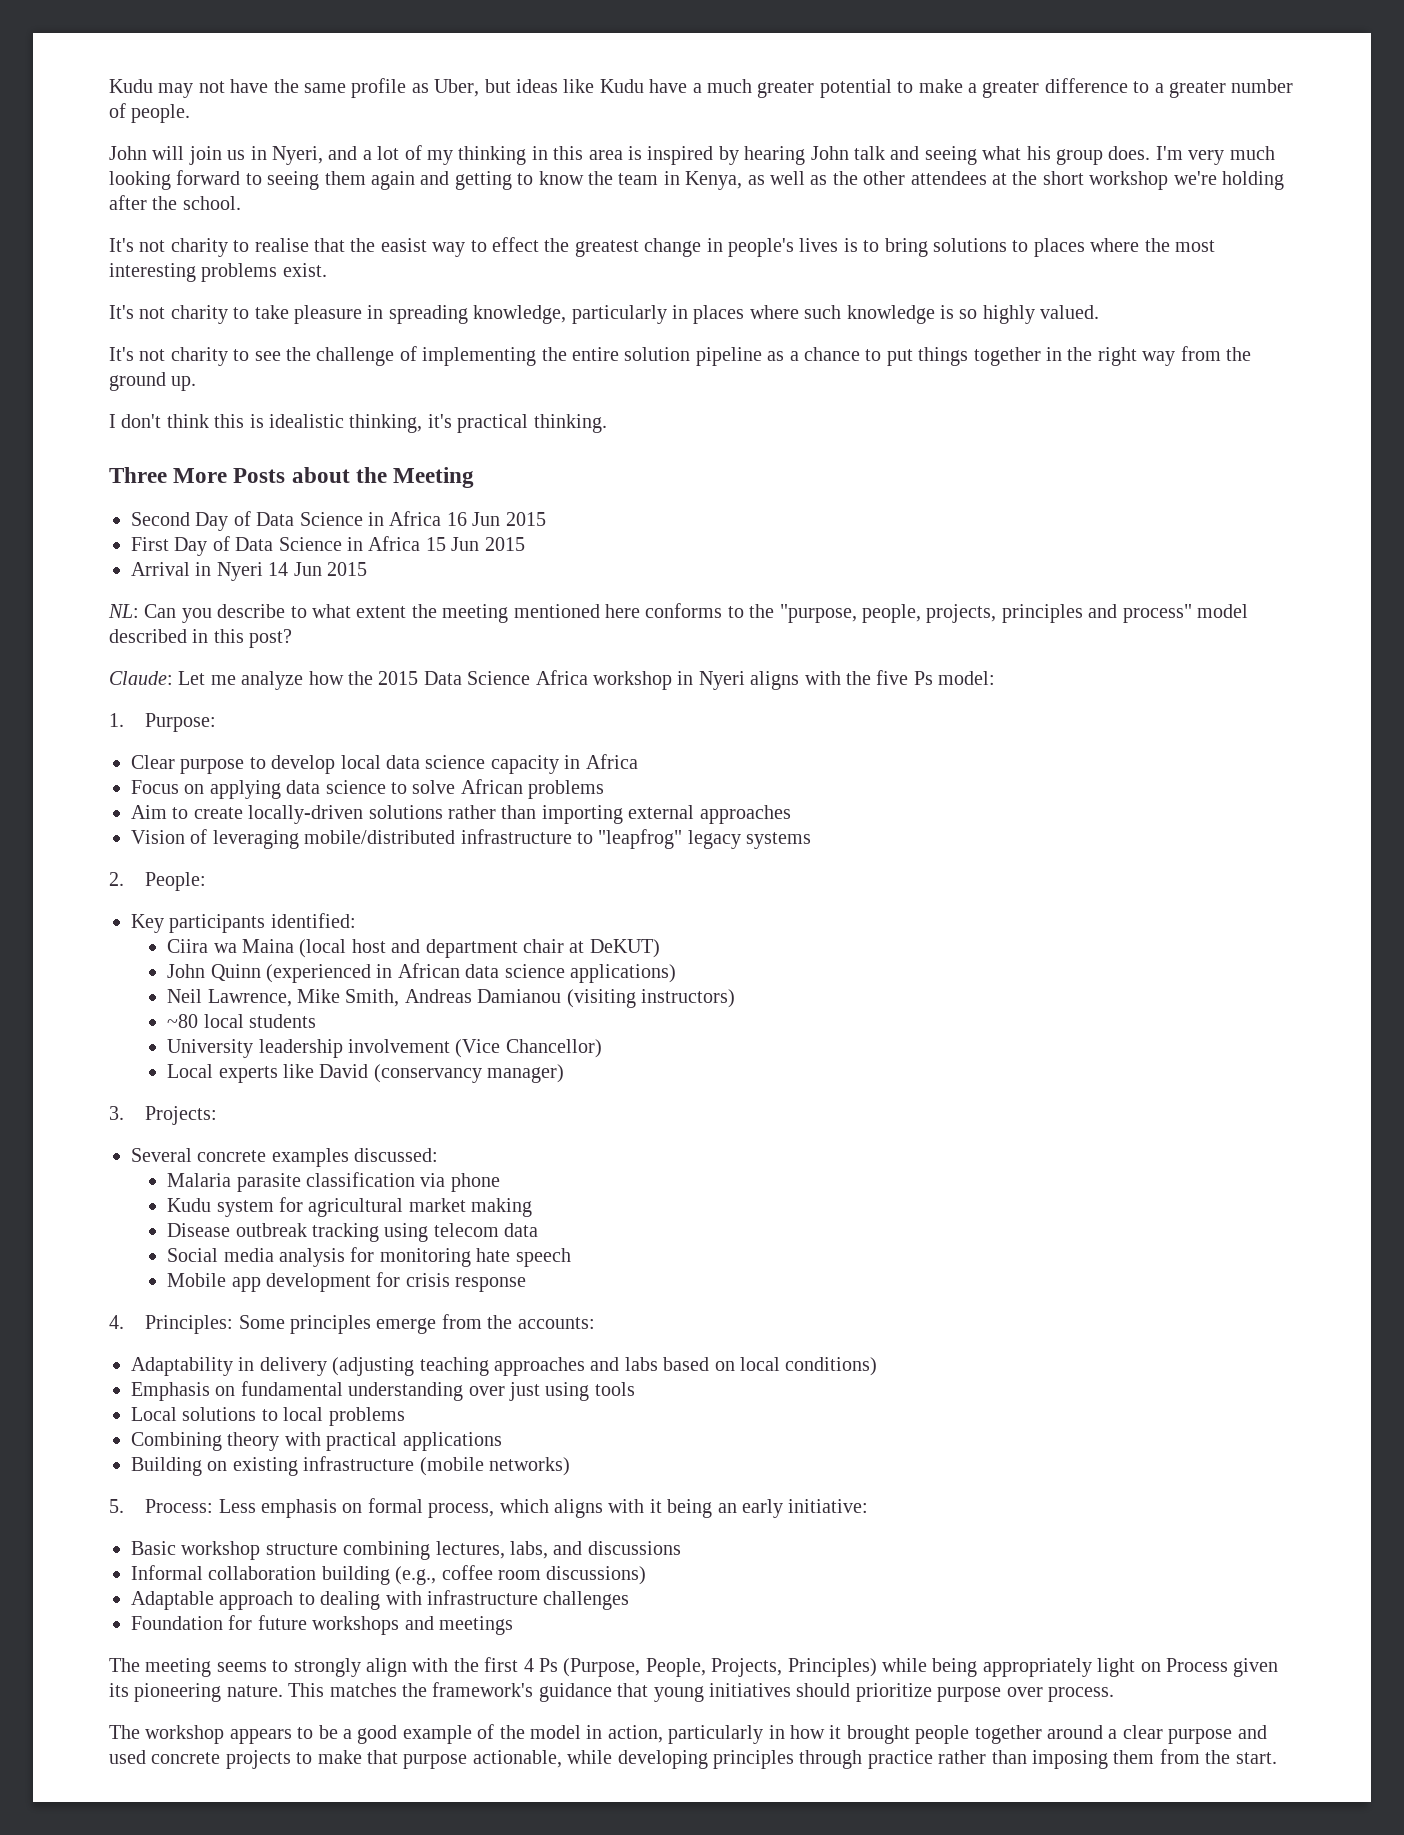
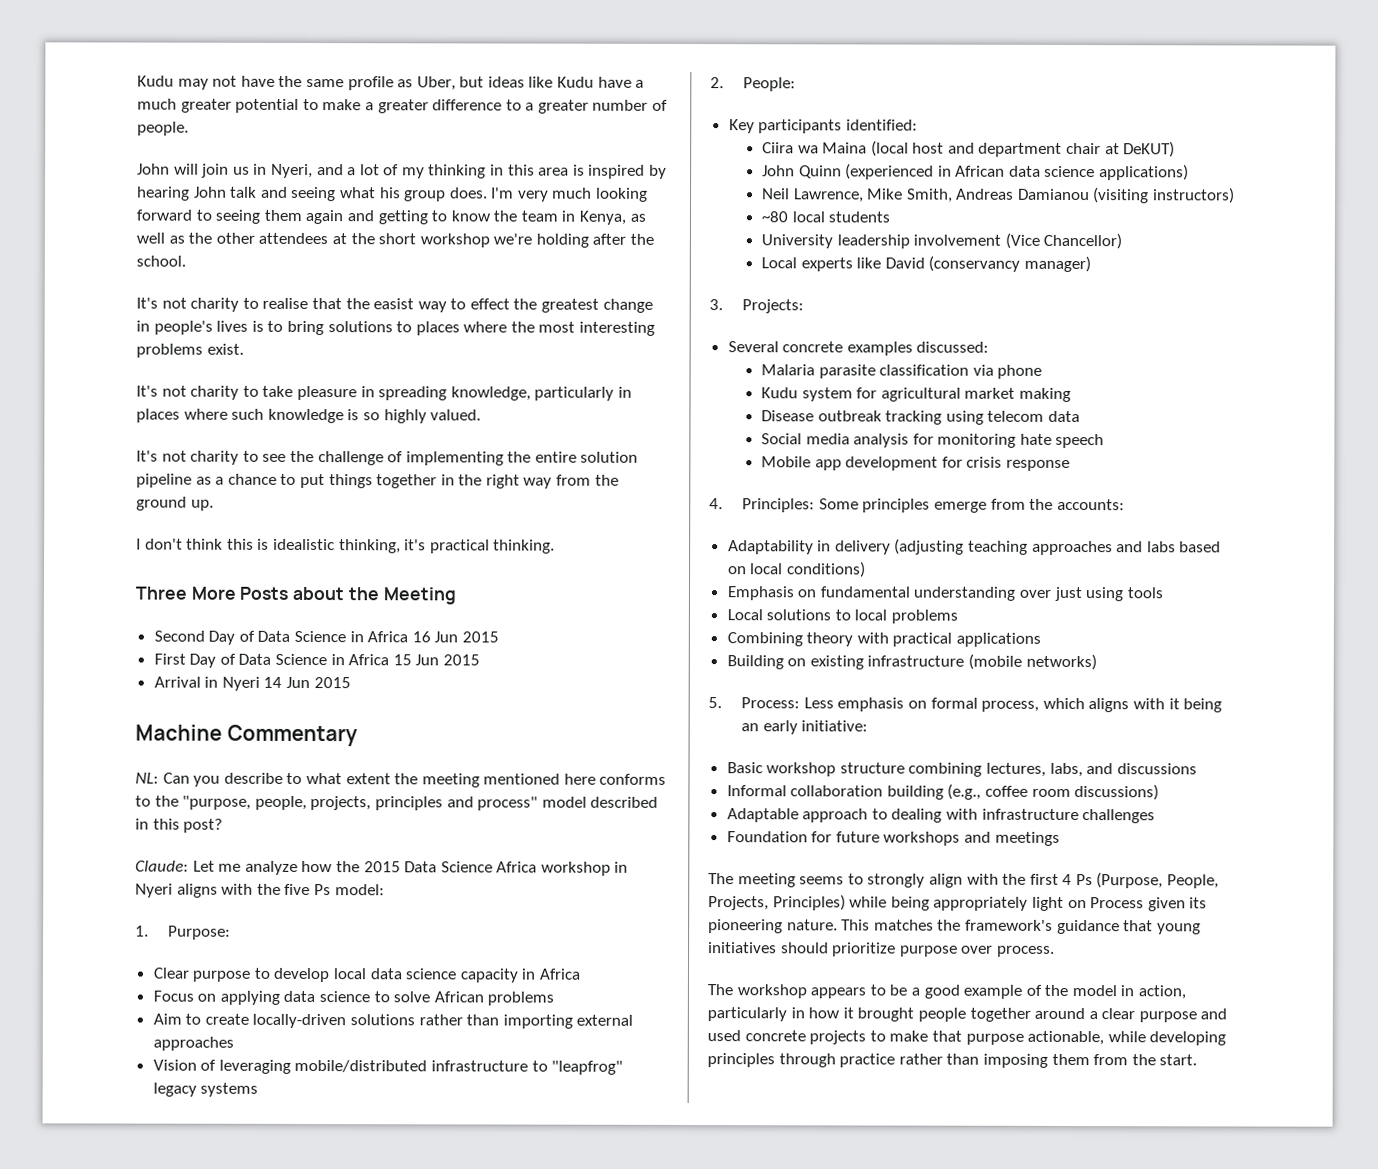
(367, 569) none -> [135,724,358,747] // Machine Commentary

